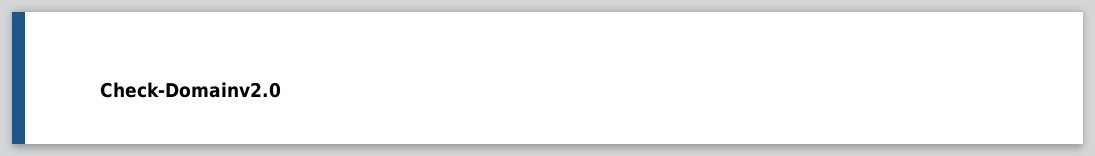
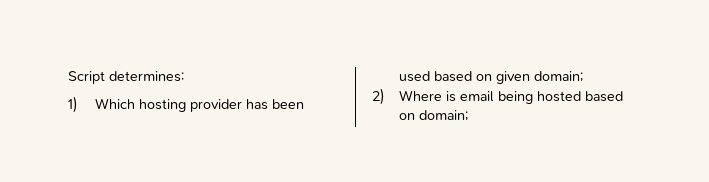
[100,82,281,98] Check-Domainv2.0 -> [68,71,184,84] [68,96,304,113] [398,71,583,84] [372,88,623,105] [398,110,468,121] Script determines: // 1) Which hosting provider has been used based on given domain; // 2) Where is email being hosted based on domain;

